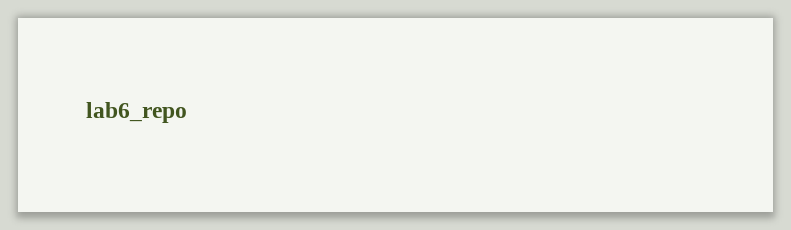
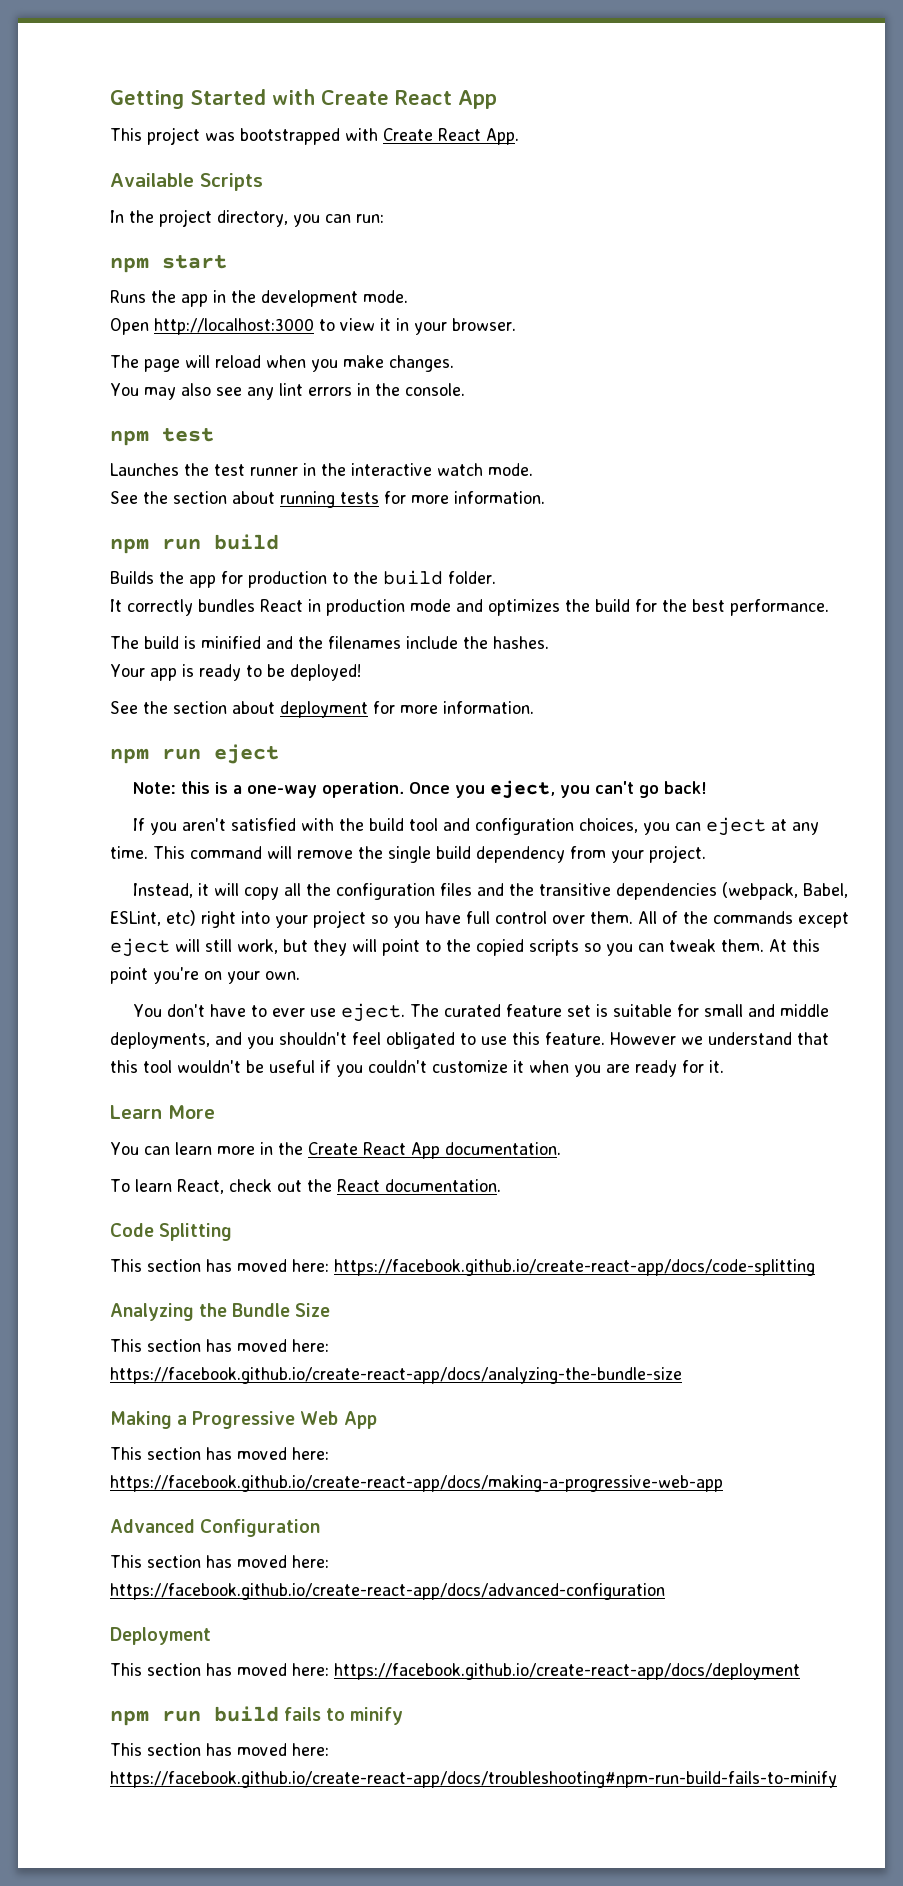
[86,102,187,123] lab6_repo -> [110,89,497,109] [110,127,519,145] [110,173,263,191] [110,209,384,227] [110,255,227,273] [110,290,408,307] [110,318,516,335] [110,355,454,372] [110,383,465,400] [110,428,214,446] [110,463,533,476] [110,491,545,508] [110,534,279,554] [110,570,496,588] [110,599,829,616] [110,636,549,649] [110,664,361,681] [110,701,534,718] [110,744,279,764] [133,780,708,799] [133,817,820,836] [110,845,706,863] [133,882,849,900] [110,910,849,928] [110,938,820,957] [110,967,300,984] [133,1003,830,1022] [110,1032,829,1049] [110,1060,724,1077] [110,1105,215,1119] [110,1142,561,1159] [110,1179,501,1194] [110,1223,233,1241] [110,1259,815,1276] [110,1303,331,1321] [110,1339,329,1352] [110,1367,682,1384] [110,1411,377,1429] [110,1447,329,1460] [110,1475,723,1492] [110,1519,321,1537] [110,1555,329,1568] [110,1583,665,1600] [110,1627,211,1645] [110,1663,800,1680] [110,1706,404,1726] [110,1743,329,1756] [110,1771,837,1788] Getting Started with Create React App // This project was bootstrapped with Create React App. // Available Scripts // In the project directory, you can run: // npm start // Runs the app in the development mode. // Open http://localhost:3000 to view it in your browser. // The page will reload when you make changes. // You may also see any lint errors in the console. // npm test // Launches the test runner in the interactive watch mode. // See the section about running tests for more information. // npm run build // Builds the app for production to the build folder. // It correctly bundles React in production mode and optimizes the build for the best performance. // The build is minified and the filenames include the hashes. // Your app is ready to be deployed! // See the section about deployment for more information. // npm run eject // Note: this is a one-way operation. Once you eject, you can't go back! // If you aren't satisfied with the build tool and configuration choices, you can eject at any time. This command will remove the single build dependency from your project. // Instead, it will copy all the configuration files and the transitive dependencies (webpack, Babel, ESLint, etc) right into your project so you have full control over them. All of the commands except eject will still work, but they will point to the copied scripts so you can tweak them. At this point you're on your own. // You don't have to ever use eject. The curated feature set is suitable for small and middle deployments, and you shouldn't feel obligated to use this feature. However we understand that this tool wouldn't be useful if you couldn't customize it when you are ready for it. // Learn More // You can learn more in the Create React App documentation. // To learn React, check out the React documentation. // Code Splitting // This section has moved here: https://facebook.github.io/create-react-app/docs/code-splitting // Analyzing the Bundle Size // This section has moved here: https://facebook.github.io/create-react-app/docs/analyzing-the-bundle-size // Making a Progressive Web App // This section has moved here: https://facebook.github.io/create-react-app/docs/making-a-progressive-web-app // Advanced Configuration // This section has moved here: https://facebook.github.io/create-react-app/docs/advanced-configuration // Deployment // This section has moved here: https://facebook.github.io/create-react-app/docs/deployment // npm run build fails to minify // This section has moved here: https://facebook.github.io/create-react-app/docs/troubleshooting#npm-run-build-fails-to-minify

